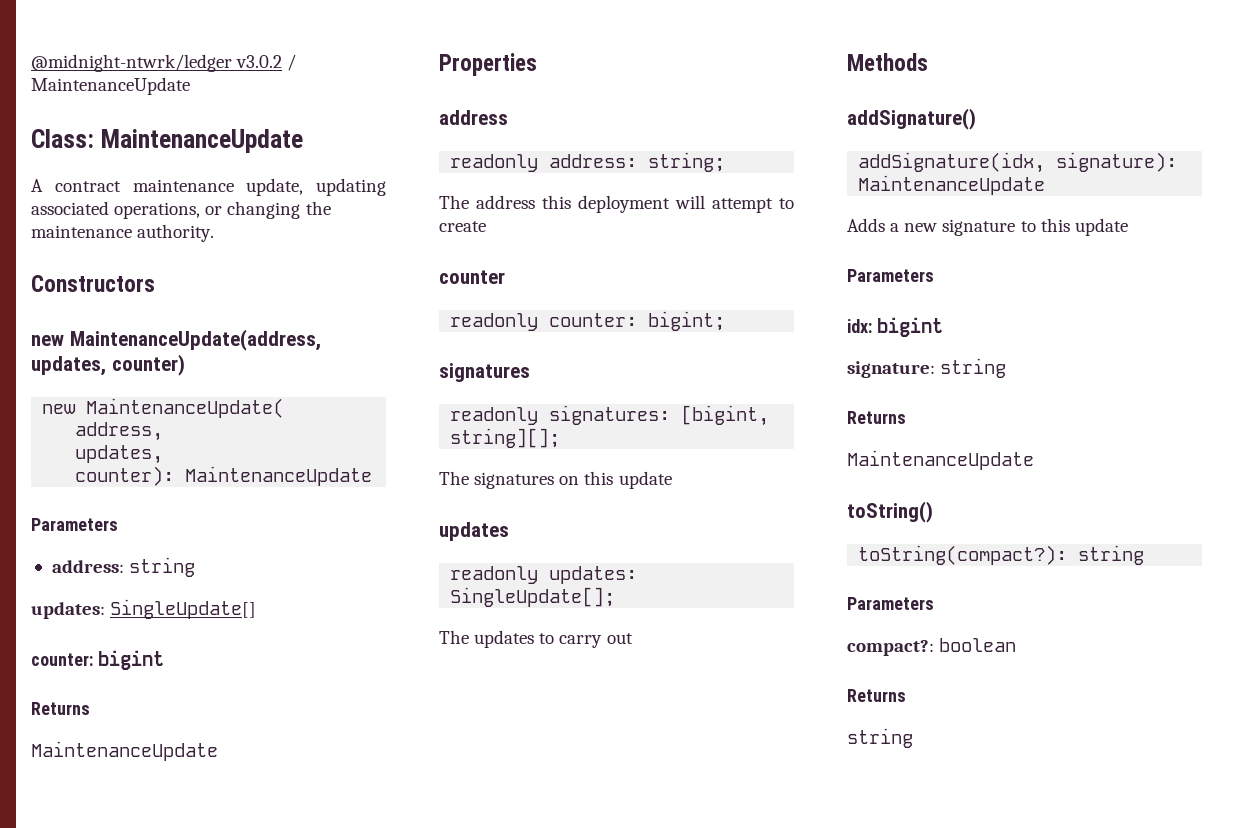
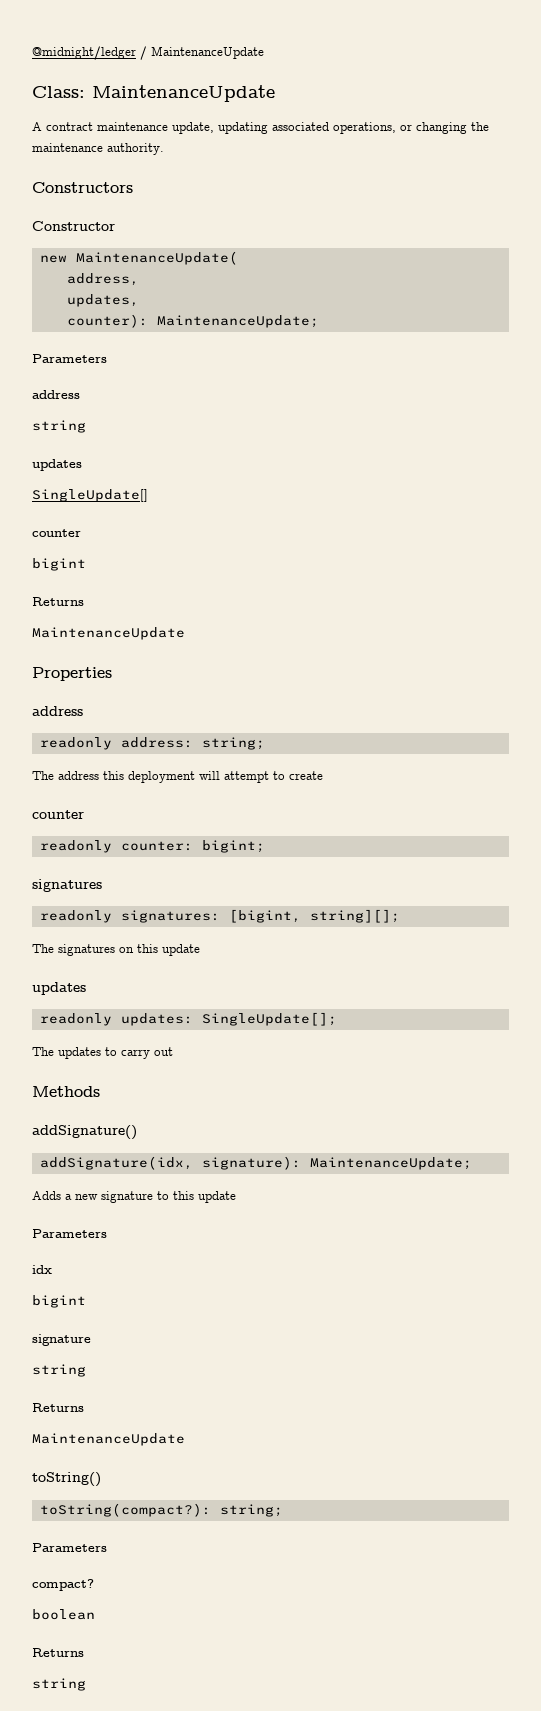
[31,54,283,72] @midnight-ntwrk/ledger v3.0.2 -> [32,46,136,60] @midnight/ledger
[31,329,321,351] [31,354,185,376] new MaintenanceUpdate(address, updates, counter) -> [32,221,115,231] Constructor
[185,466,373,486] [31,518,118,531] [51,557,196,577] [31,602,105,619] MaintenanceUpdate // Parameters // address: string // updates: -> [156,315,319,328] [32,354,107,363] [32,390,80,399] [32,420,86,433] [32,459,82,471] MaintenanceUpdate; // Parameters // address // string // updates //
[31,653,93,666] counter: -> [32,529,81,537] counter //
[858,175,1046,195] MaintenanceUpdate -> [309,1157,472,1170] MaintenanceUpdate;
[847,317,943,337] [847,361,935,378] idx: bigint // signature: -> [32,1265,52,1274] [32,1295,86,1308] [32,1334,91,1346] idx // bigint // signature //
[1078,545,1145,565] [847,597,934,610] [847,640,934,656] string // Parameters // compact?: -> [219,1504,283,1517] [32,1543,107,1552] [32,1579,94,1591] string; // Parameters // compact? //

